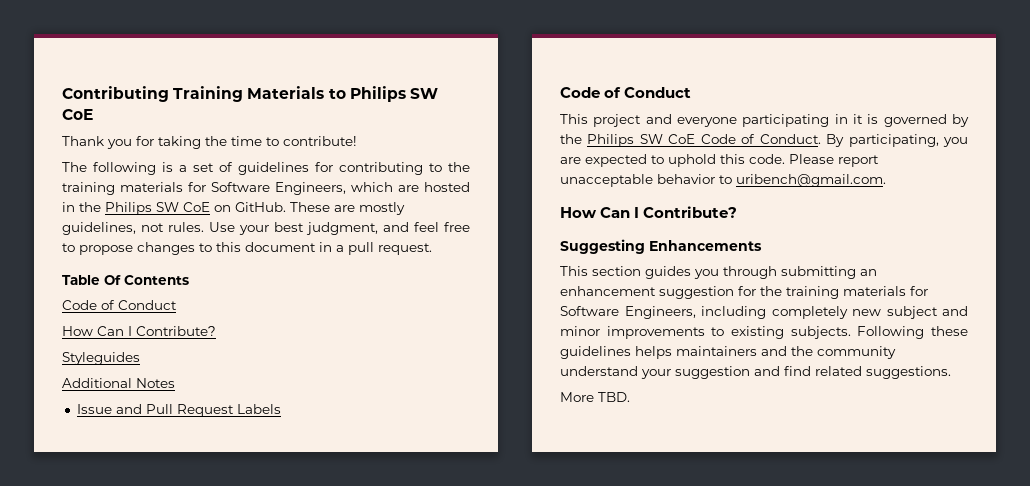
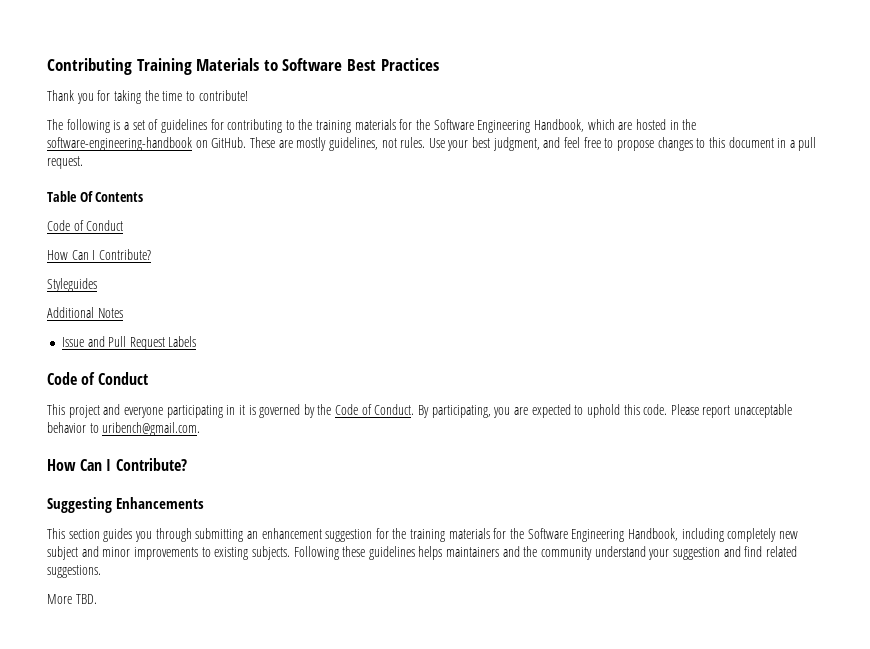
[349,86,438,102] [62,109,93,120] Philips SW CoE -> [282,58,439,71] Software Best Practices
[211,182,346,195] Software Engineers, -> [416,119,584,133] the Software Engineering Handbook,
[105,202,210,215] Philips SW CoE -> [47,137,192,151] software-engineering-handbook
[587,134,696,147] Philips SW CoE -> (332, 409) none
[560,306,696,319] Software Engineers, -> [510,528,678,542] the Software Engineering Handbook,

